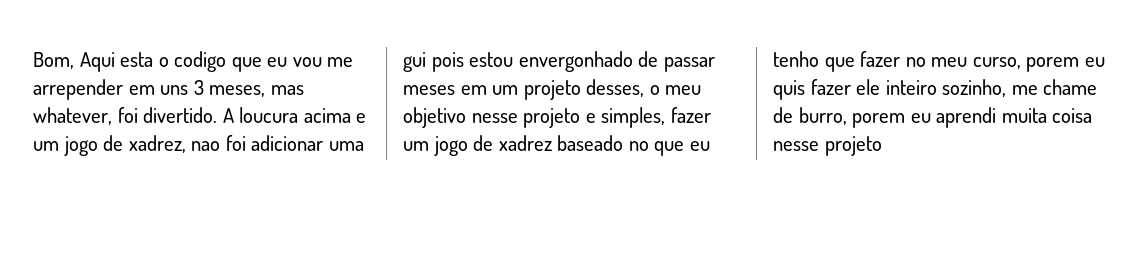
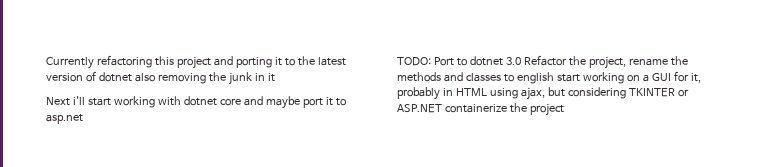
[33,51,354,72] [33,79,304,100] [33,107,367,125] [33,135,364,156] [403,51,715,72] [403,79,702,100] [403,107,711,128] [403,135,710,156] [773,51,1105,72] [773,79,1098,100] [773,107,1093,128] [773,136,882,156] Bom, Aqui esta o codigo que eu vou me arrepender em uns 3 meses, mas whatever, foi divertido. A loucura acima e um jogo de xadrez, nao foi adicionar uma gui pois estou envergonhado de passar meses em um projeto desses, o meu objetivo nesse projeto e simples, fazer um jogo de xadrez baseado no que eu tenho que fazer no meu curso, porem eu quis fazer ele inteiro sozinho, me chame de burro, porem eu aprendi muita coisa nesse projeto -> [46,55,346,69] [46,71,275,85] [46,96,346,109] [46,114,83,124] [397,55,688,69] [397,71,701,84] [397,87,689,100] [397,103,564,116] Currently refactoring this project and porting it to the latest version of dotnet also removing the junk in it // Next i'll start working with dotnet core and maybe port it to asp.net // TODO: Port to dotnet 3.0 Refactor the project, rename the methods and classes to english start working on a GUI for it, probably in HTML using ajax, but considering TKINTER or ASP.NET containerize the project

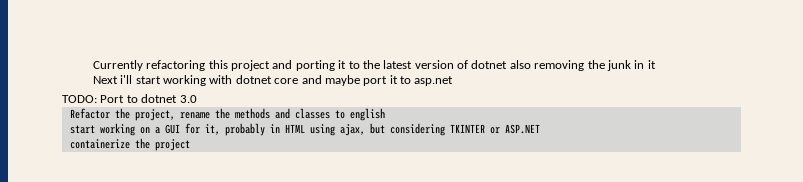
(521, 61) none -> (197, 99) //
(554, 78) none -> (385, 114) //
(442, 108) none -> (540, 129) //

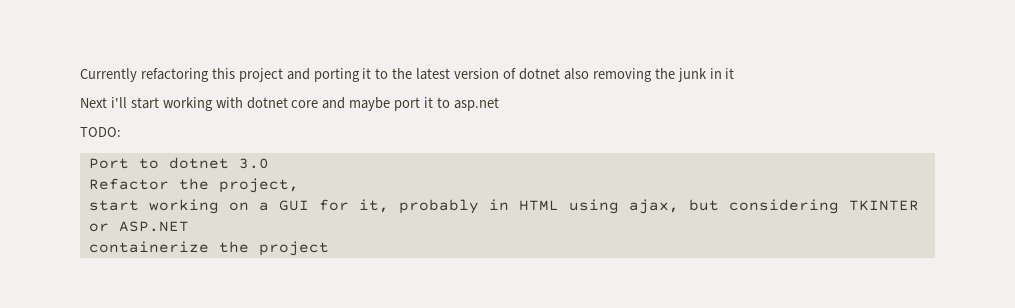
(97, 99) none -> (121, 132) //
[179,108,385,121] rename the methods and classes to english -> (299, 185) none

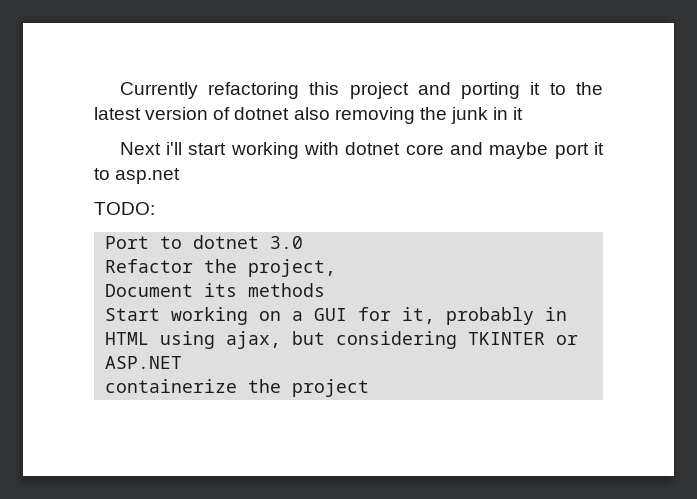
[88,200,139,211] start -> [105,283,326,297] [105,308,161,321] Document its methods // Start

